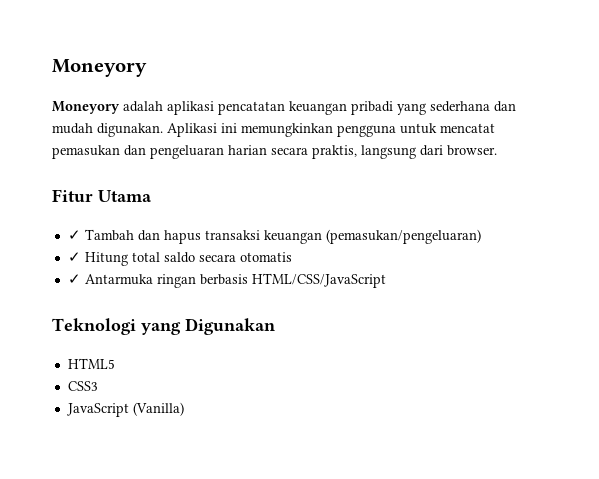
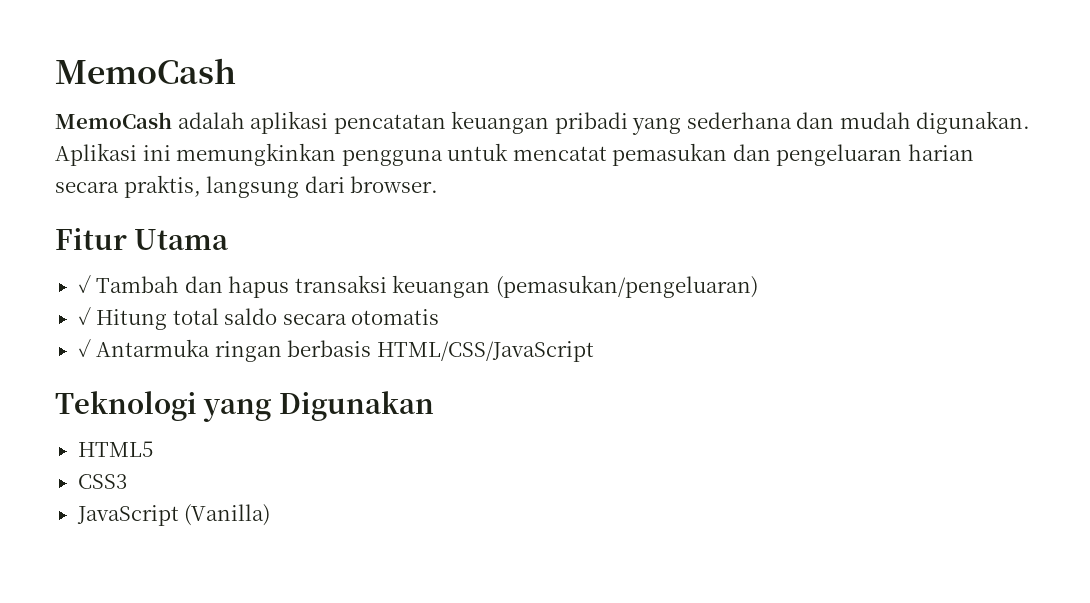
[52,59,147,77] [52,101,120,114] Moneyory // Moneyory -> [55,58,236,84] [55,112,172,129] MemoCash // MemoCash

